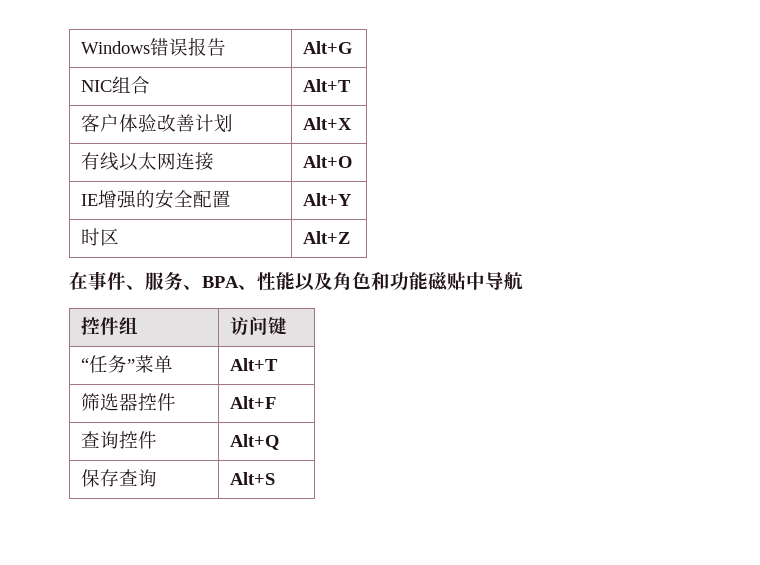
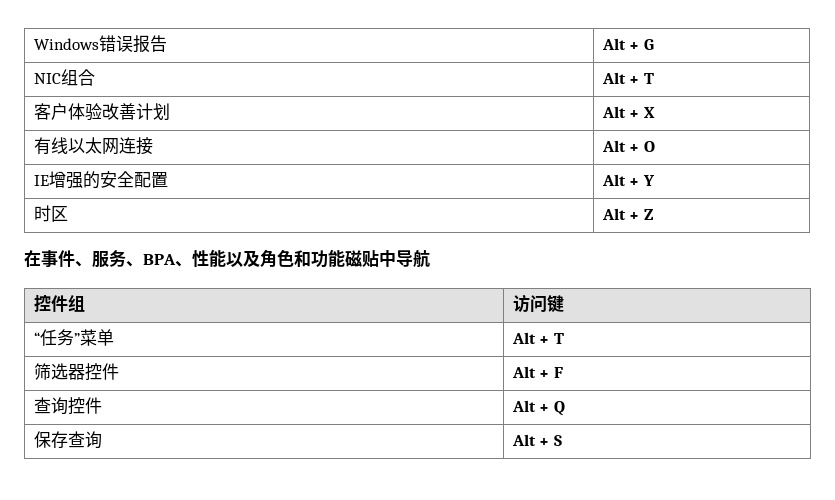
[303,41,353,54] Alt+G -> [601,38,654,50] Alt + G
[303,79,352,92] Alt+T -> [601,72,654,84] Alt + T
[303,117,353,130] Alt+X -> [601,106,655,118] Alt + X
[303,155,353,168] Alt+O -> [601,140,655,152] Alt + O
[303,193,353,206] [81,228,120,246] [303,231,351,244] Alt+Y // 时区 | Alt+Z -> [601,174,655,186] [33,205,68,222] [601,208,654,220] Alt + Y // 时区 | Alt + Z
[230,358,279,371] Alt+T -> [511,332,564,344] Alt + T
[230,396,277,409] Alt+F -> [511,366,563,378] Alt + F
[230,434,280,450] Alt+Q -> [511,400,565,416] Alt + Q
[230,472,276,485] Alt+S -> [511,434,562,446] Alt + S

